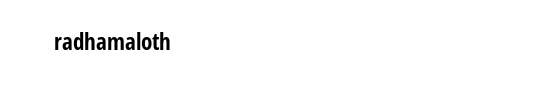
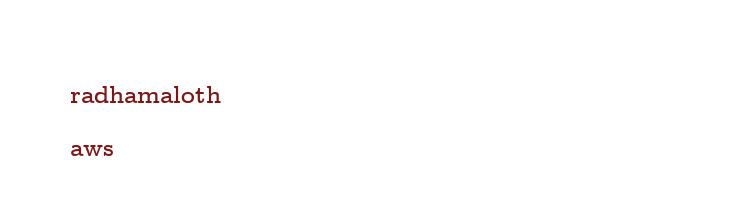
(171, 41) none -> [70,145,114,156] // aws

